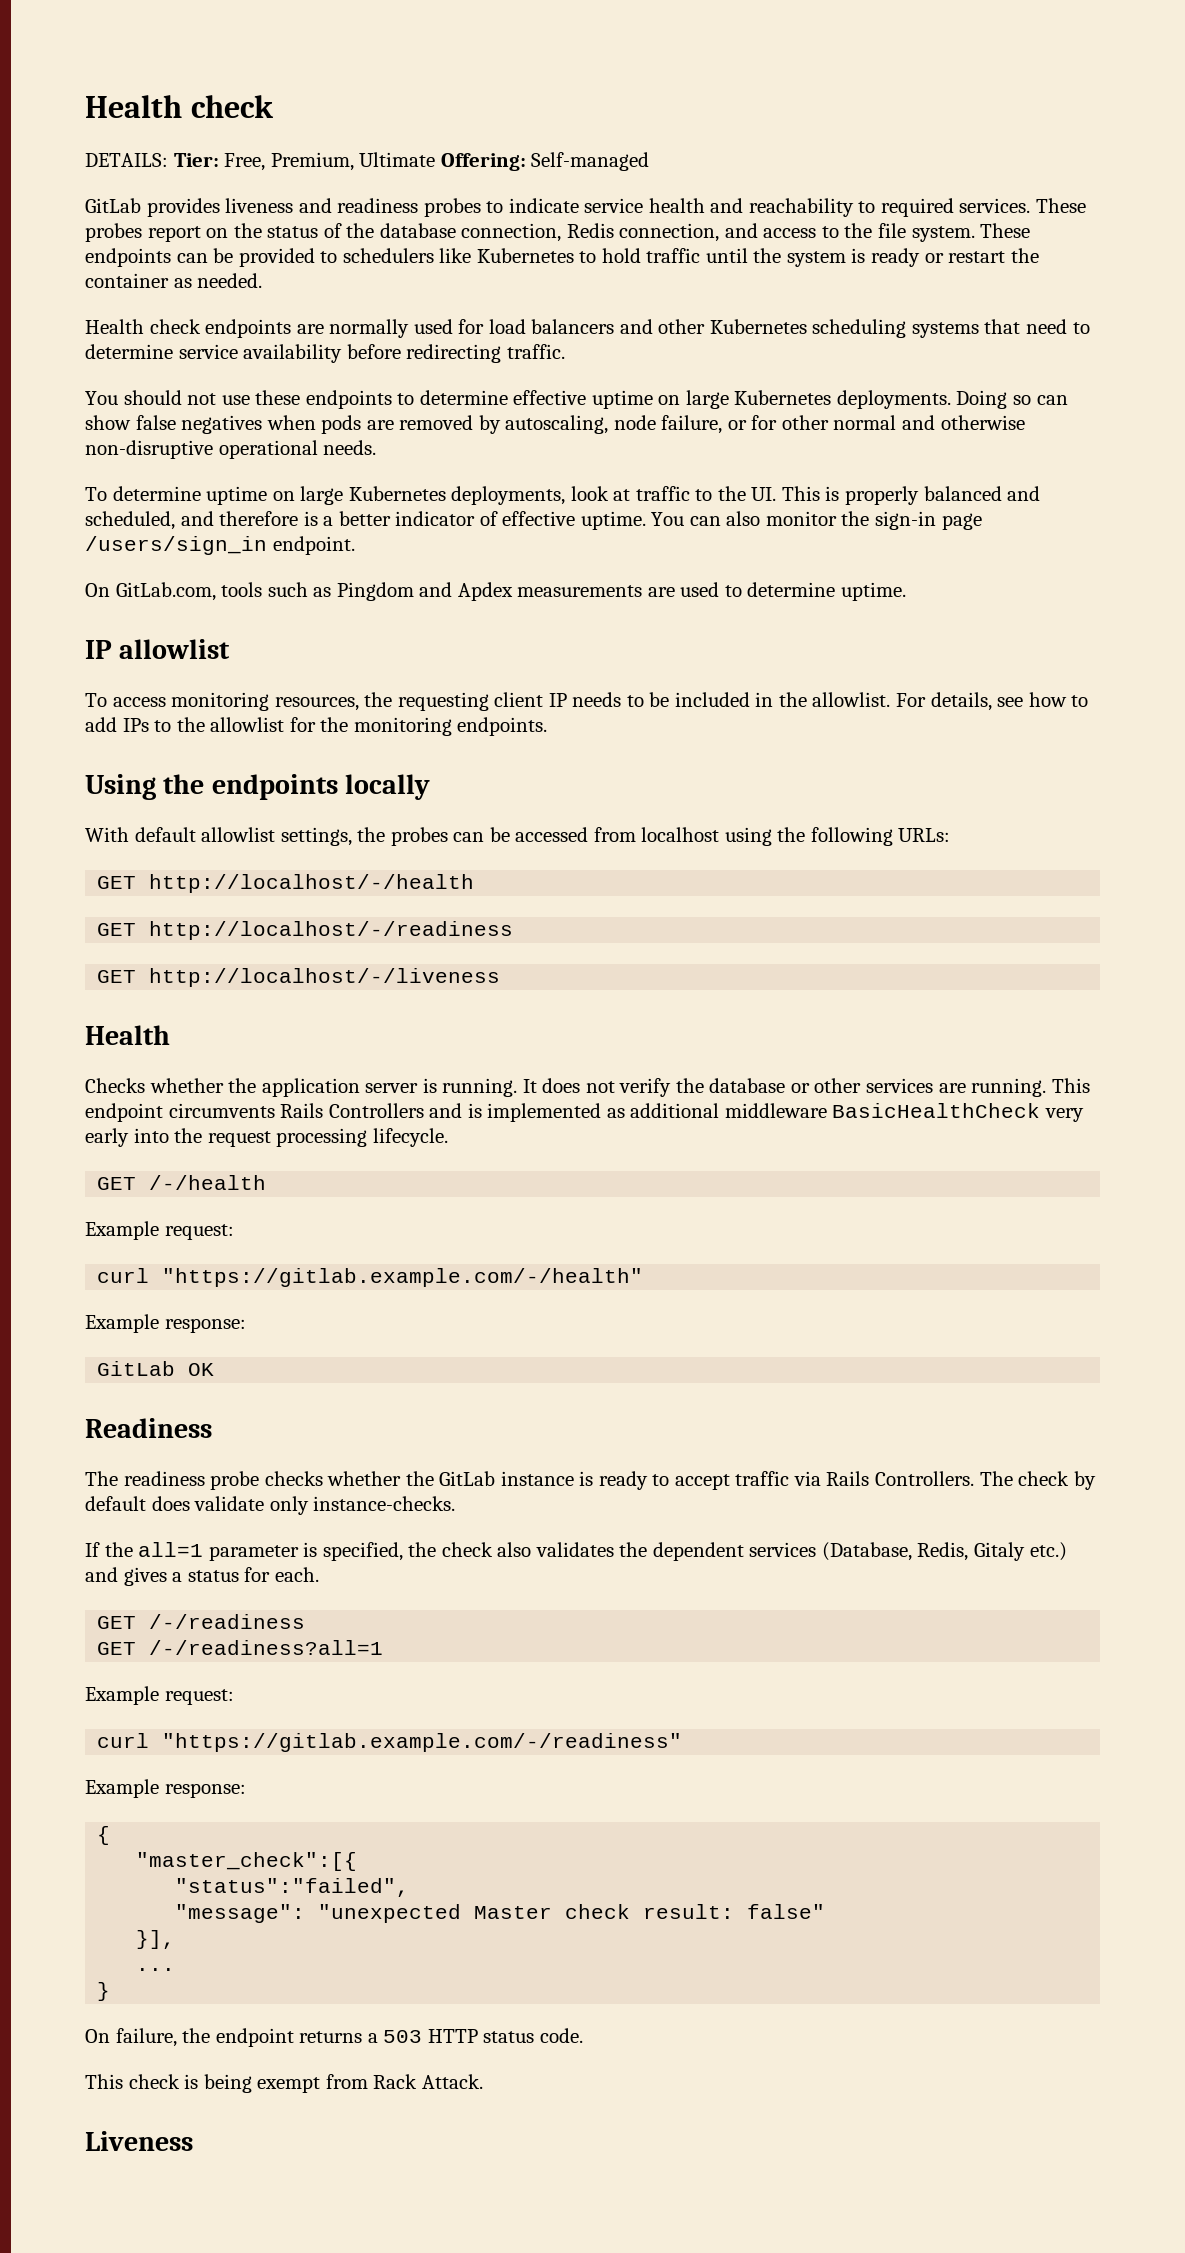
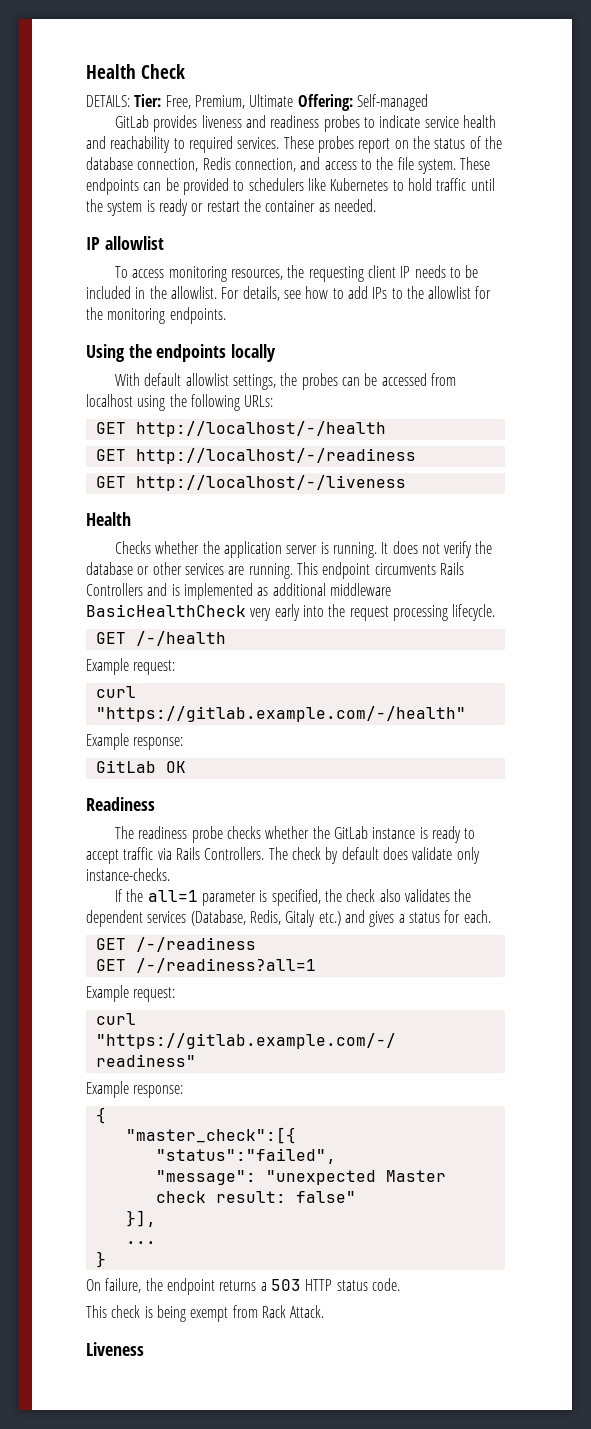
[85,95,274,118] Health check -> [86,64,185,79] Health Check
[85,319,1090,338] [85,344,565,363] [85,390,1068,409] [85,415,1025,434] [85,440,377,459] [85,486,1041,505] [85,511,982,530] [85,536,355,555] [85,582,906,601] // Health check endpoints are normally used for load balancers and other Kubernetes scheduling systems that need to determine service availability before redirecting traffic. // You should not use these endpoints to determine effective uptime on large Kubernetes deployments. Doing so can show false negatives when pods are removed by autoscaling, node failure, or for other normal and otherwise non-disruptive operational needs. // To determine uptime on large Kubernetes deployments, look at traffic to the UI. This is properly balanced and scheduled, and therefore is a better indicator of effective uptime. You can also monitor the sign-in page /users/sign_in endpoint. // On GitLab.com, tools such as Pingdom and Apdex measurements are used to determine uptime. -> (376, 205) none

